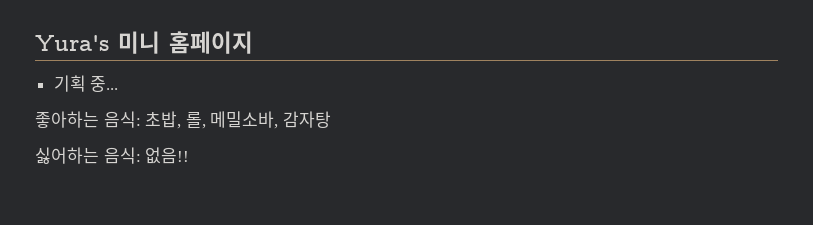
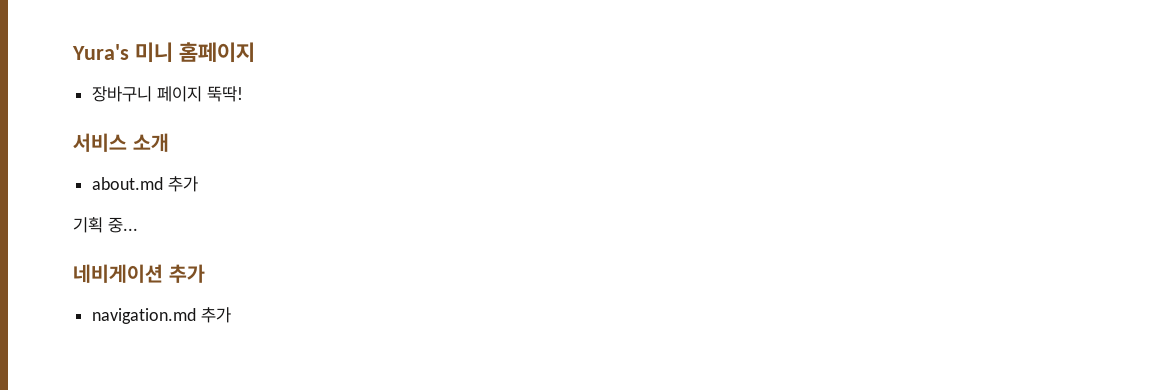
[53,75,119,92] [35,111,331,129] [35,147,190,164] 기획 중... // 좋아하는 음식: 초밥, 롤, 메밀소바, 감자탕 // 싫어하는 음식: 없음!! -> [92,86,243,102] [73,133,169,152] [92,176,198,192] [73,217,138,233] [73,264,205,283] [92,307,231,324] 장바구니 페이지 뚝딱! // 서비스 소개 // about.md 추가 // 기획 중... // 네비게이션 추가 // navigation.md 추가

